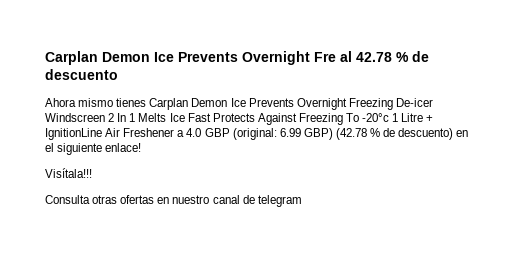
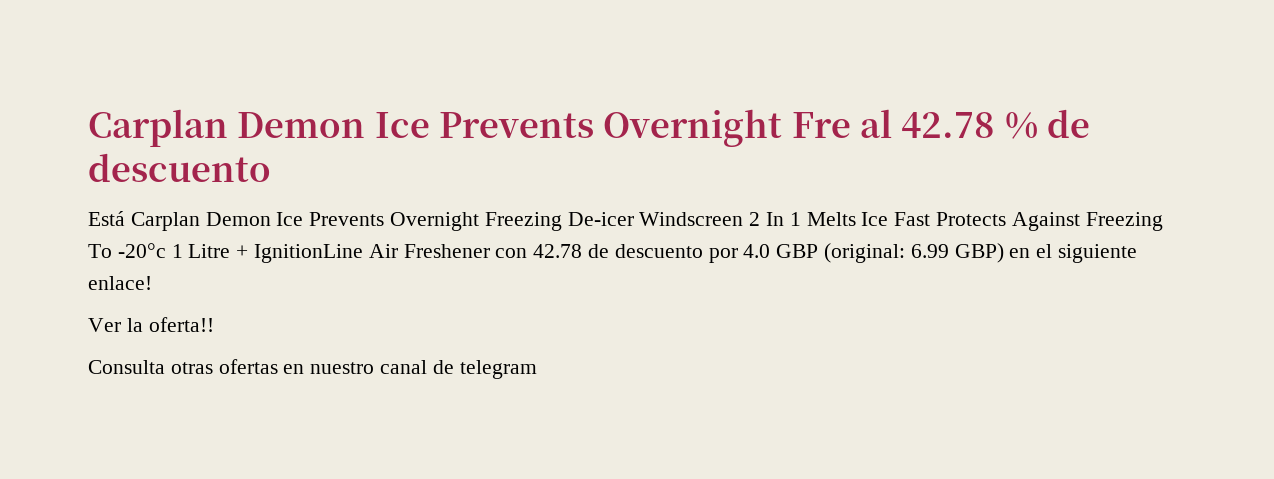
[45,98,147,107] Ahora mismo tienes -> [88,211,125,226] Está
[177,130,185,137] a -> [495,244,738,263] con 42.78 de descuento por
[335,128,454,140] (42.78 % de descuento) -> (1004, 253) none
[45,168,92,178] Visítala!!! -> [88,317,214,332] Ver la oferta!!

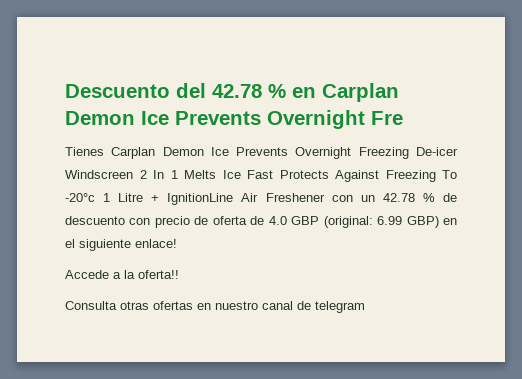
(88, 128) none -> [65,83,316,98] Descuento del 42.78 % en
[859,109,1090,139] [88,153,271,182] [88,211,125,226] al 42.78 % de descuento // Está -> [65,147,104,156] // Tienes
[533,244,738,263] 42.78 de descuento por -> [360,193,457,202] [65,216,265,228] un 42.78 % de descuento con precio de oferta de
[88,318,121,332] Ver -> [65,270,121,279] Accede a

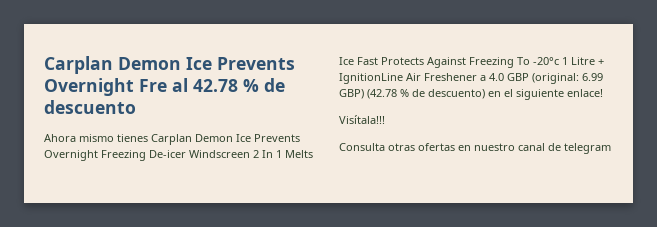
[65,83,316,98] Descuento del 42.78 % en -> (44, 65) none
[65,147,104,156] // Tienes -> [172,78,285,92] [44,100,136,114] [44,134,148,142] al 42.78 % de descuento // Ahora mismo tienes
[331,193,457,202] [65,216,265,228] con un 42.78 % de descuento con precio de oferta de -> [480,75,486,81] a
(439, 222) none -> [367,89,485,99] (42.78 % de descuento)
[65,270,179,279] Accede a la oferta!! -> [339,115,385,124] Visítala!!!

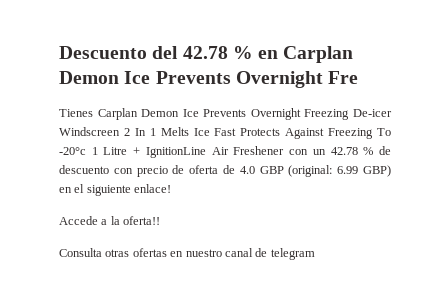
(44, 65) none -> [59,46,279,59] Descuento del 42.78 % en
[172,78,285,92] [44,100,136,114] [44,134,148,142] al 42.78 % de descuento // Ahora mismo tienes -> [59,109,93,117] // Tienes
[480,75,486,81] a -> [289,146,391,155] [59,165,235,177] con un 42.78 % de descuento con precio de oferta de
[367,89,485,99] (42.78 % de descuento) -> (392, 171) none
[339,115,385,124] Visítala!!! -> [59,216,161,225] Accede a la oferta!!

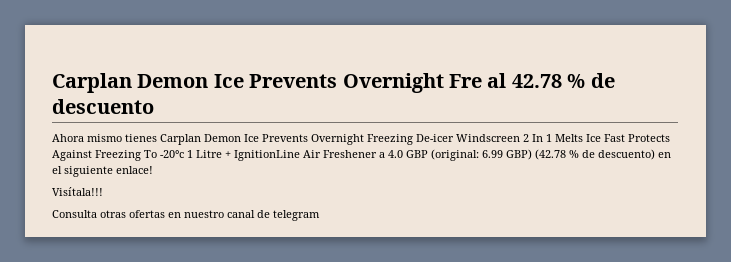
[59,46,279,59] Descuento del 42.78 % en -> (52, 83) none
[59,109,93,117] // Tienes -> [487,73,615,88] [52,99,154,114] [52,134,157,142] al 42.78 % de descuento // Ahora mismo tienes
[289,146,391,155] [59,165,235,177] con un 42.78 % de descuento con precio de oferta de -> [379,152,385,158] a
(392, 171) none -> [535,149,655,160] (42.78 % de descuento)
[59,216,161,225] Accede a la oferta!! -> [52,187,103,196] Visítala!!!

